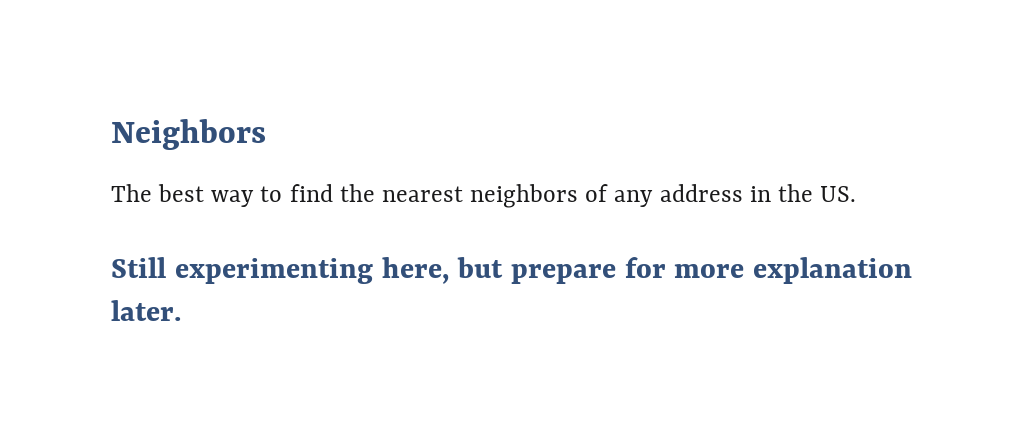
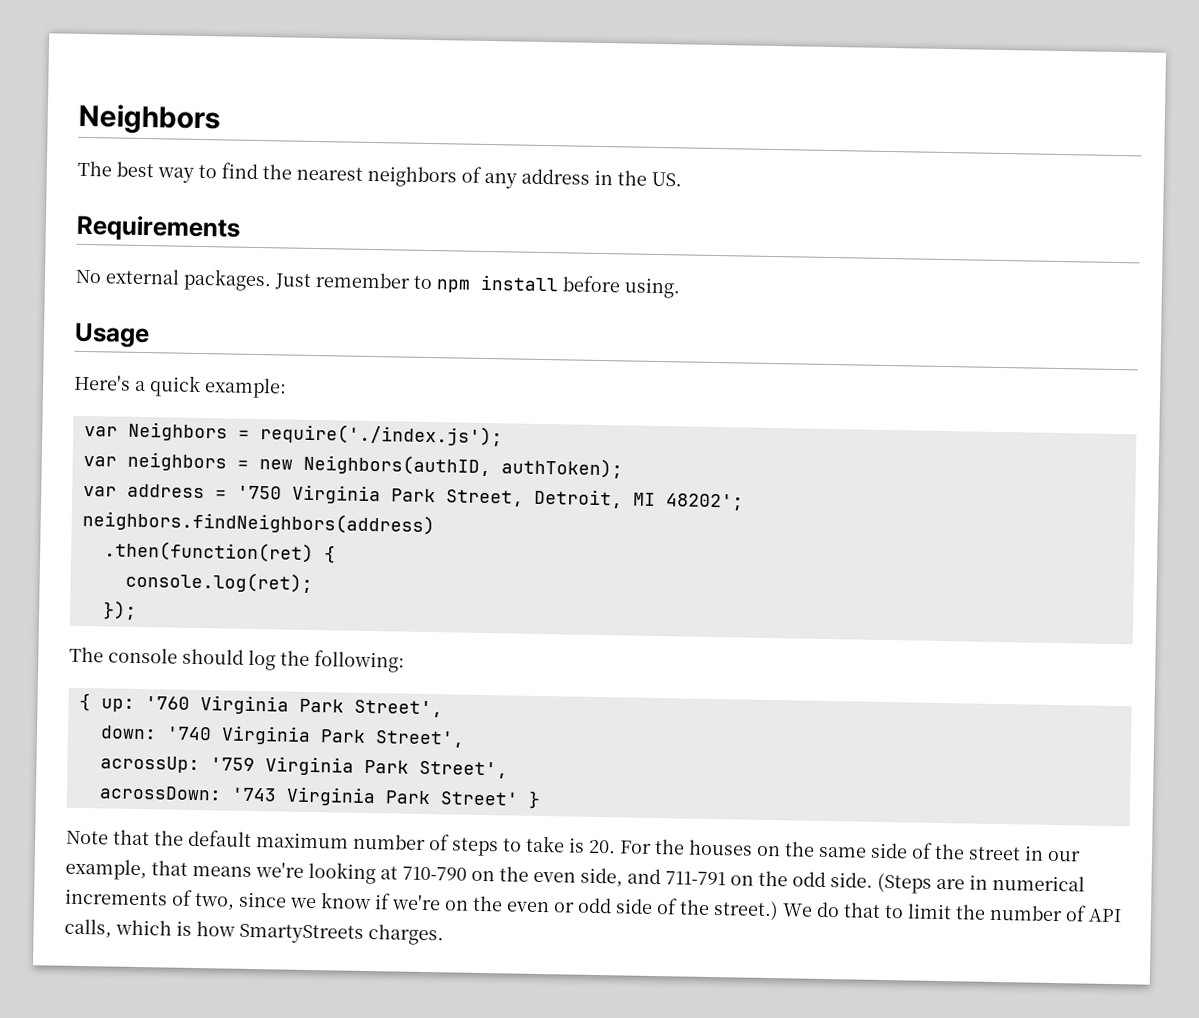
[111,257,913,284] [111,300,181,321] Still experimenting here, but prepare for more explanation later. -> [76,214,241,242] [75,268,681,299] [74,322,150,349] [74,374,287,399] [83,421,503,447] [82,451,623,479] [82,483,744,511] [81,509,435,536] [103,540,336,564] [124,570,313,594] [101,600,137,620] [69,646,405,673] [78,692,443,718] [99,725,465,748] [99,755,508,779] [98,785,541,810] [66,829,1081,862] [65,858,1085,894] [65,888,1122,923] [64,918,444,946] Requirements // No external packages. Just remember to npm install before using. // Usage // Here's a quick example: // var Neighbors = require('./index.js'); // var neighbors = new Neighbors(authID, authToken); // var address = '750 Virginia Park Street, Detroit, MI 48202'; // neighbors.findNeighbors(address) // .then(function(ret) { // console.log(ret); // }); // The console should log the following: // { up: '760 Virginia Park Street', // down: '740 Virginia Park Street', // acrossUp: '759 Virginia Park Street', // acrossDown: '743 Virginia Park Street' } // Note that the default maximum number of steps to take is 20. For the houses on the same side of the street in our example, that means we're looking at 710-790 on the even side, and 711-791 on the odd side. (Steps are in numerical increments of two, since we know if we're on the even or odd side of the street.) We do that to limit the number of API calls, which is how SmartyStreets charges.

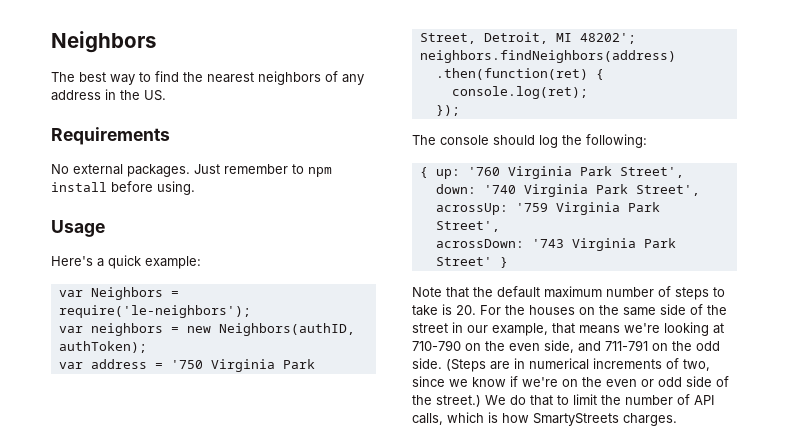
[259,423,503,447] require('./index.js'); -> [58,305,251,318] require('le-neighbors');

